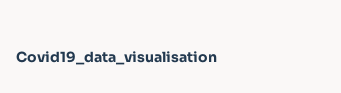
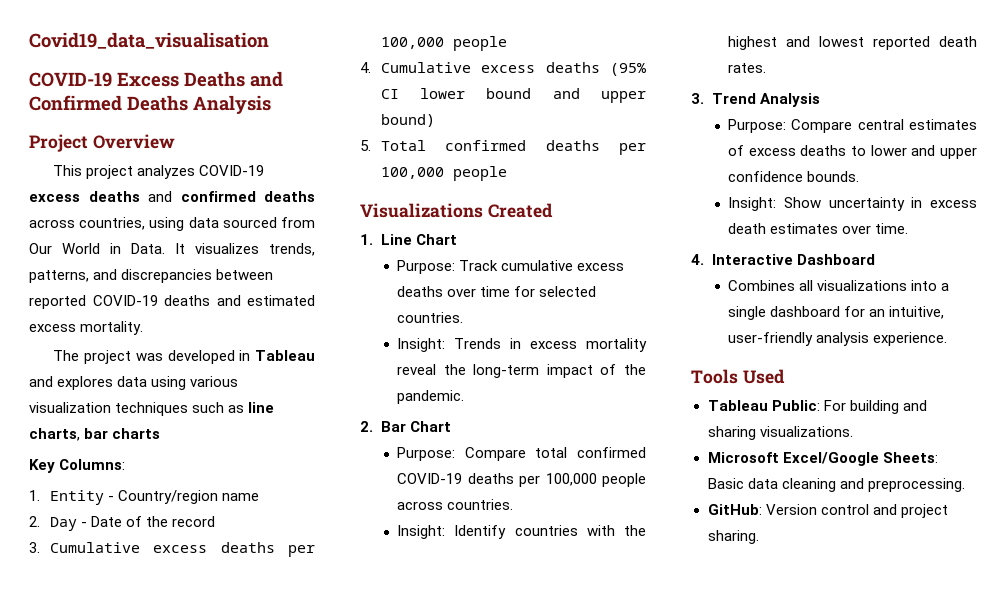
(217, 58) none -> [29,71,283,87] [29,95,271,114] [29,134,175,152] [53,165,265,179] [29,191,315,202] [29,217,315,231] [29,243,315,256] [29,269,274,283] [29,295,315,309] [29,321,144,335] [53,350,315,364] [29,376,239,390] [29,402,275,416] [29,428,161,441] [29,459,126,473] [29,490,259,505] [29,516,215,531] [29,542,315,557] [380,36,507,51] [360,62,646,76] [380,88,646,103] [380,114,435,127] [360,140,646,155] [380,166,507,181] [360,203,553,218] [360,234,457,245] [397,260,625,274] [397,286,597,297] [397,312,464,323] [397,338,647,352] [397,364,646,378] [397,390,465,404] [360,421,451,432] [397,447,646,461] [397,473,646,487] [397,499,514,510] [397,525,646,539] [728,36,977,50] [728,63,767,73] [691,93,820,107] [728,119,977,133] [728,145,977,159] [728,171,860,182] [728,197,977,211] [728,223,909,234] [691,254,875,265] [728,280,950,291] [728,306,945,320] [728,332,948,346] [691,369,785,384] [707,400,927,414] [707,426,853,440] [707,452,938,466] [707,478,965,492] [707,504,948,518] [707,530,759,544] // COVID-19 Excess Deaths and Confirmed Deaths Analysis // Project Overview // This project analyzes COVID-19 excess deaths and confirmed deaths across countries, using data sourced from Our World in Data. It visualizes trends, patterns, and discrepancies between reported COVID-19 deaths and estimated excess mortality. // The project was developed in Tableau and explores data using various visualization techniques such as line charts, bar charts // Key Columns: // 1. Entity - Country/region name // 2. Day - Date of the record // 3. Cumulative excess deaths per 100,000 people // 4. Cumulative excess deaths (95% CI lower bound and upper bound) // 5. Total confirmed deaths per 100,000 people // Visualizations Created // 1. Line Chart // Purpose: Track cumulative excess deaths over time for selected countries. // Insight: Trends in excess mortality reveal the long-term impact of the pandemic. // 2. Bar Chart // Purpose: Compare total confirmed COVID-19 deaths per 100,000 people across countries. // Insight: Identify countries with the highest and lowest reported death rates. // 3. Trend Analysis // Purpose: Compare central estimates of excess deaths to lower and upper confidence bounds. // Insight: Show uncertainty in excess death estimates over time. // 4. Interactive Dashboard // Combines all visualizations into a single dashboard for an intuitive, user-friendly analysis experience. // Tools Used // Tableau Public: For building and sharing visualizations. // Microsoft Excel/Google Sheets: Basic data cleaning and preprocessing. // GitHub: Version control and project sharing.

